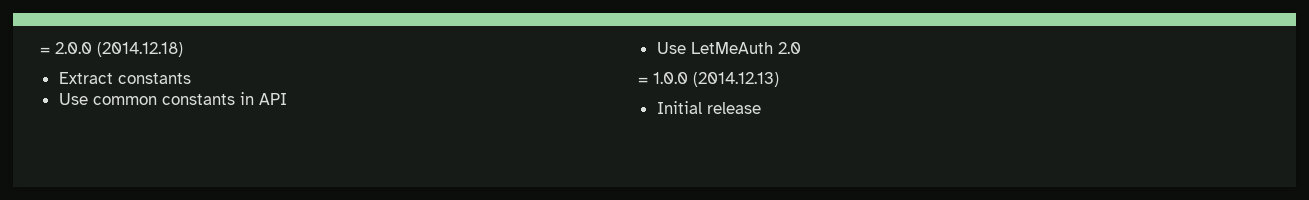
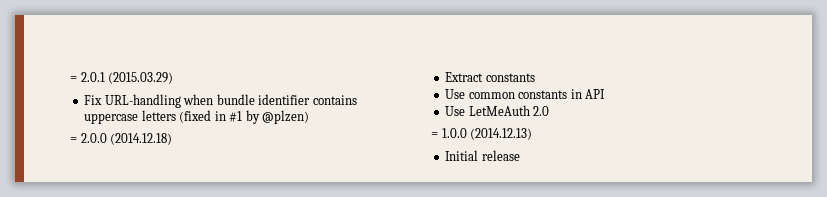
[40,47,50,54] = -> [70,72,174,84] [84,94,357,108] [84,110,310,124] [70,137,77,143] = 2.0.1 (2015.03.29) // Fix URL-handling when bundle identifier contains uppercase letters (fixed in #1 by @plzen) // =

